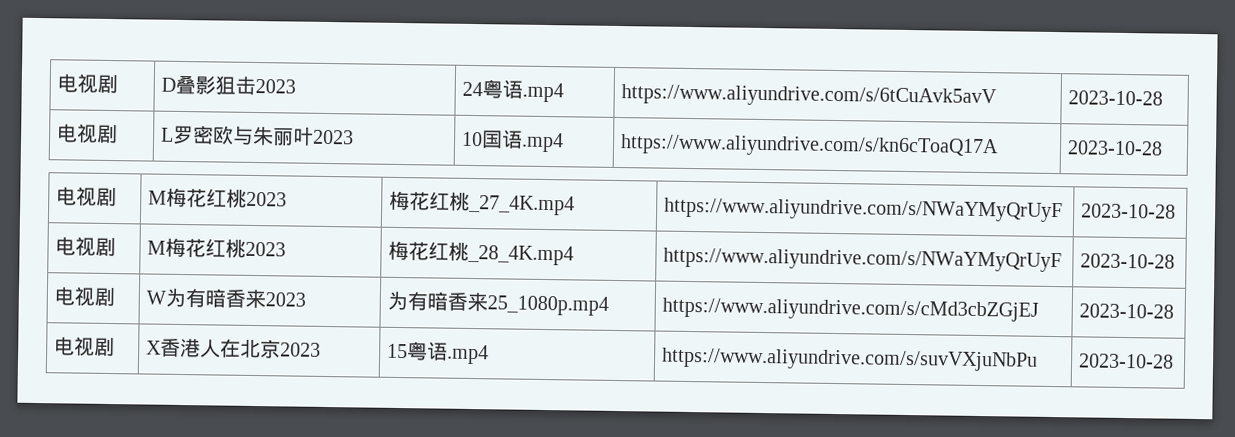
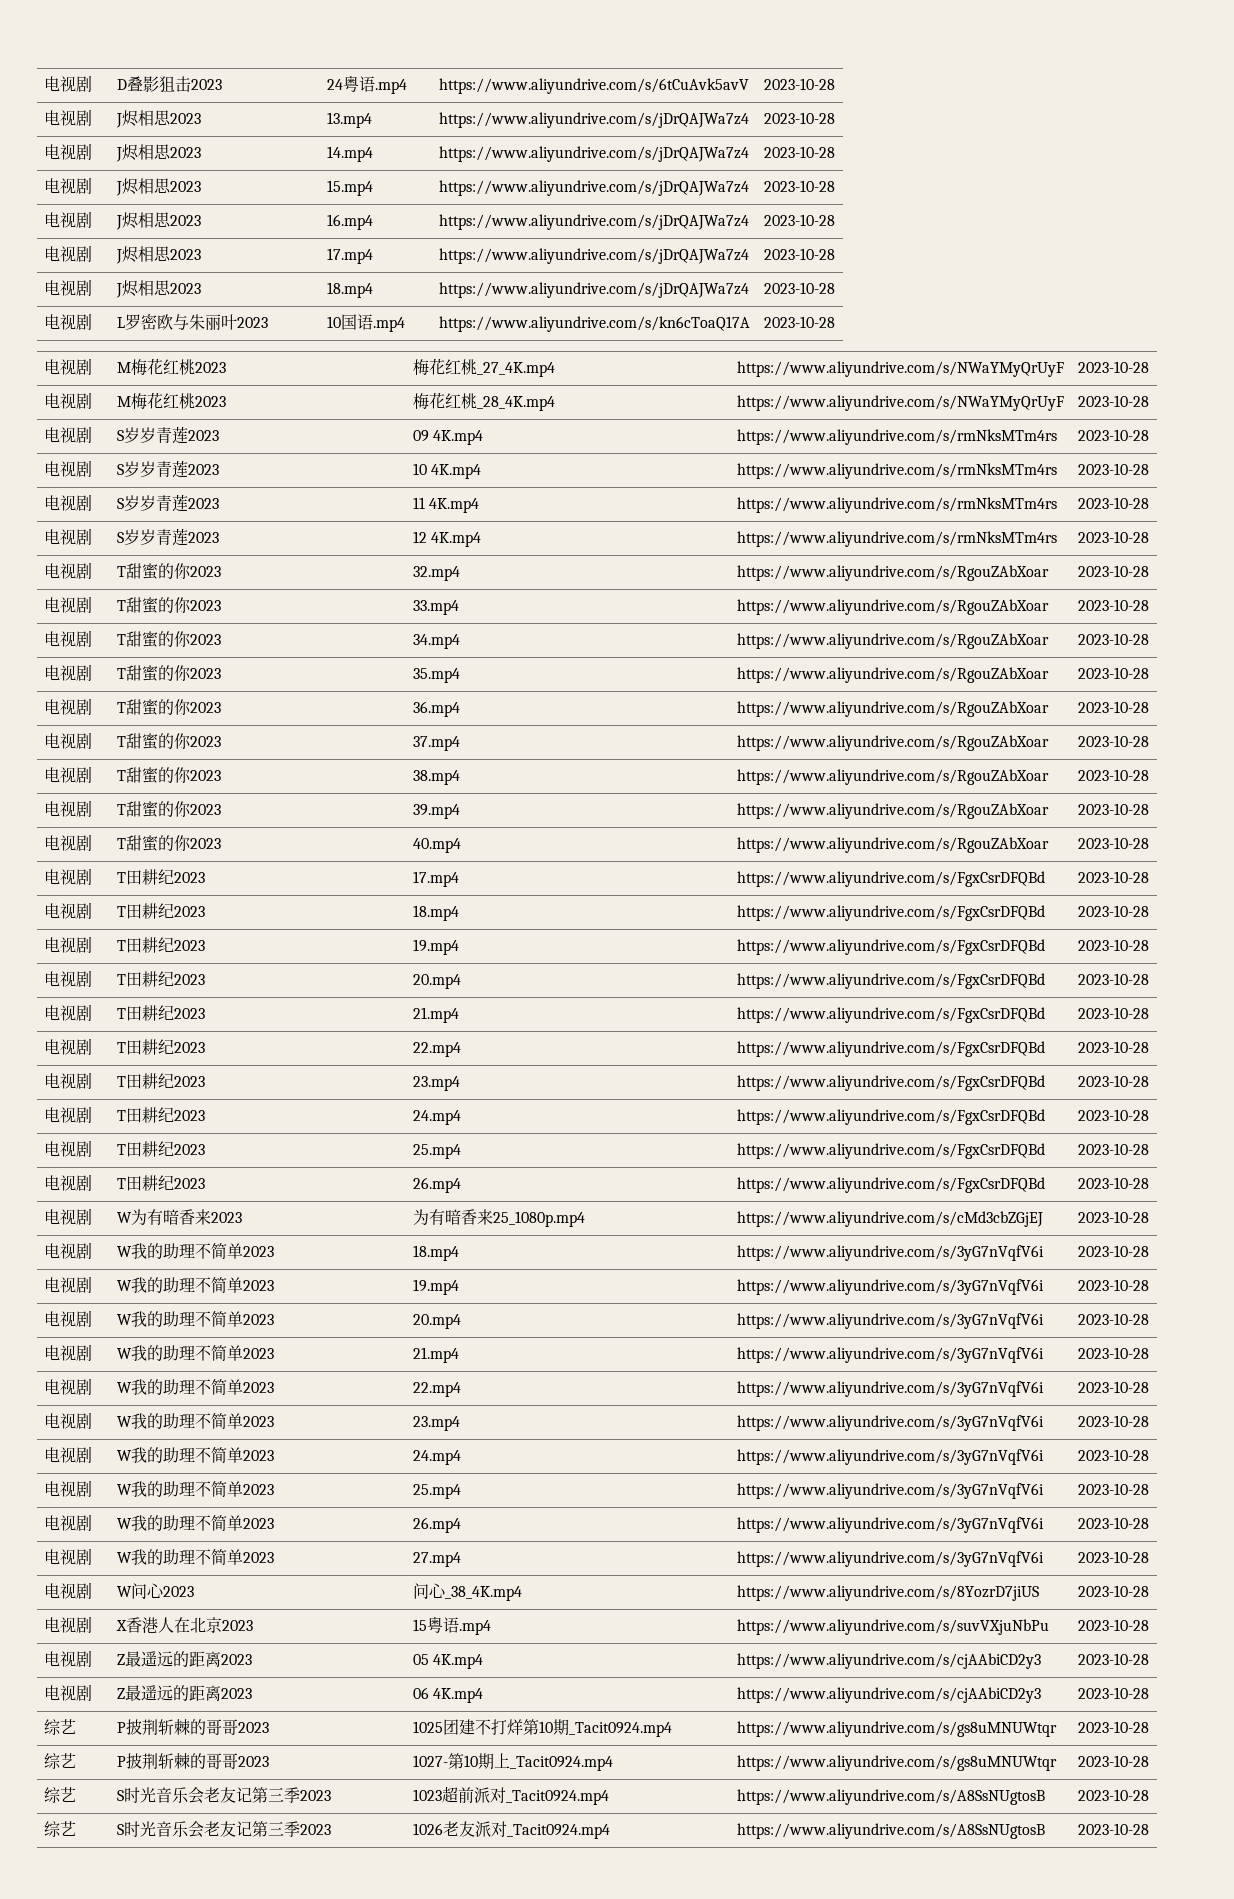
(1164, 98) none -> [43,109,92,126] [115,110,201,128] [326,112,372,128] [438,112,749,128] [763,112,835,124] [43,143,92,160] [115,144,201,162] [326,146,373,162] [438,146,749,162] [763,146,835,158] [43,177,92,194] [115,178,201,196] [326,180,373,196] [438,180,749,196] [763,180,835,192] [43,211,92,228] [115,212,201,230] [326,214,373,230] [438,214,749,230] [763,214,835,226] [43,245,92,262] [115,246,201,264] [326,248,373,264] [438,248,749,264] [763,248,835,260] [43,279,92,296] [115,280,201,298] [326,282,373,298] [438,282,749,298] [763,282,835,294] // 电视剧 | J烬相思2023 | 13.mp4 | https://www.aliyundrive.com/s/jDrQAJWa7z4 | 2023-10-28 // 电视剧 | J烬相思2023 | 14.mp4 | https://www.aliyundrive.com/s/jDrQAJWa7z4 | 2023-10-28 // 电视剧 | J烬相思2023 | 15.mp4 | https://www.aliyundrive.com/s/jDrQAJWa7z4 | 2023-10-28 // 电视剧 | J烬相思2023 | 16.mp4 | https://www.aliyundrive.com/s/jDrQAJWa7z4 | 2023-10-28 // 电视剧 | J烬相思2023 | 17.mp4 | https://www.aliyundrive.com/s/jDrQAJWa7z4 | 2023-10-28 // 电视剧 | J烬相思2023 | 18.mp4 | https://www.aliyundrive.com/s/jDrQAJWa7z4 | 2023-10-28
(1176, 261) none -> [43,426,92,443] [116,426,219,444] [412,430,484,445] [736,429,1057,445] [1077,429,1149,441] [43,460,92,477] [116,460,219,478] [412,463,482,479] [736,463,1057,479] [1077,463,1149,475] [43,494,92,511] [116,494,219,512] [412,497,480,513] [736,497,1057,513] [1077,497,1149,509] [43,528,92,545] [116,528,219,546] [412,531,482,547] [736,531,1057,547] [1077,531,1149,543] [43,562,92,579] [116,563,221,580] [412,566,460,581] [736,565,1049,581] [1077,565,1149,577] [43,596,92,613] [116,597,221,614] [412,600,459,615] [736,599,1049,615] [1077,599,1149,611] [43,630,92,647] [116,631,221,648] [412,634,460,649] [736,633,1049,649] [1077,633,1149,645] [43,664,92,681] [116,665,221,682] [412,668,460,683] [736,667,1049,683] [1077,667,1149,679] [43,698,92,715] [116,699,221,716] [412,701,460,717] [736,701,1049,717] [1077,701,1149,713] [43,732,92,749] [116,733,221,750] [412,736,460,751] [736,735,1049,751] [1077,735,1149,747] [43,766,92,783] [116,767,221,784] [412,770,460,785] [736,769,1049,785] [1077,769,1149,781] [43,800,92,817] [116,801,221,818] [412,804,460,819] [736,803,1049,819] [1077,803,1149,815] [43,834,92,851] [116,835,221,852] [412,838,461,853] [736,837,1049,853] [1077,837,1149,849] [43,868,92,885] [116,869,205,885] [412,871,459,887] [736,871,1045,887] [1077,871,1149,883] [43,902,92,919] [116,903,205,919] [412,905,459,921] [736,905,1045,921] [1077,905,1149,917] [43,936,92,953] [116,937,205,953] [412,939,459,955] [736,939,1045,955] [1077,939,1149,951] [43,970,92,987] [116,971,205,987] [412,974,461,989] [736,973,1045,989] [1077,973,1149,985] [43,1004,92,1021] [116,1005,205,1021] [412,1007,459,1023] [736,1007,1045,1023] [1077,1007,1149,1019] [43,1038,92,1055] [116,1039,205,1055] [412,1042,461,1057] [736,1041,1045,1057] [1077,1041,1149,1053] [43,1072,92,1089] [116,1073,205,1089] [412,1076,460,1091] [736,1075,1045,1091] [1077,1075,1149,1087] [43,1106,92,1123] [116,1107,205,1123] [412,1110,461,1125] [736,1109,1045,1125] [1077,1109,1149,1121] [43,1140,92,1157] [116,1141,205,1157] [412,1144,461,1159] [736,1143,1045,1159] [1077,1143,1149,1155] [43,1174,92,1191] [116,1175,205,1191] [412,1177,461,1193] [736,1177,1045,1193] [1077,1177,1149,1189] // 电视剧 | S岁岁青莲2023 | 09 4K.mp4 | https://www.aliyundrive.com/s/rmNksMTm4rs | 2023-10-28 // 电视剧 | S岁岁青莲2023 | 10 4K.mp4 | https://www.aliyundrive.com/s/rmNksMTm4rs | 2023-10-28 // 电视剧 | S岁岁青莲2023 | 11 4K.mp4 | https://www.aliyundrive.com/s/rmNksMTm4rs | 2023-10-28 // 电视剧 | S岁岁青莲2023 | 12 4K.mp4 | https://www.aliyundrive.com/s/rmNksMTm4rs | 2023-10-28 // 电视剧 | T甜蜜的你2023 | 32.mp4 | https://www.aliyundrive.com/s/RgouZAbXoar | 2023-10-28 // 电视剧 | T甜蜜的你2023 | 33.mp4 | https://www.aliyundrive.com/s/RgouZAbXoar | 2023-10-28 // 电视剧 | T甜蜜的你2023 | 34.mp4 | https://www.aliyundrive.com/s/RgouZAbXoar | 2023-10-28 // 电视剧 | T甜蜜的你2023 | 35.mp4 | https://www.aliyundrive.com/s/RgouZAbXoar | 2023-10-28 // 电视剧 | T甜蜜的你2023 | 36.mp4 | https://www.aliyundrive.com/s/RgouZAbXoar | 2023-10-28 // 电视剧 | T甜蜜的你2023 | 37.mp4 | https://www.aliyundrive.com/s/RgouZAbXoar | 2023-10-28 // 电视剧 | T甜蜜的你2023 | 38.mp4 | https://www.aliyundrive.com/s/RgouZAbXoar | 2023-10-28 // 电视剧 | T甜蜜的你2023 | 39.mp4 | https://www.aliyundrive.com/s/RgouZAbXoar | 2023-10-28 // 电视剧 | T甜蜜的你2023 | 40.mp4 | https://www.aliyundrive.com/s/RgouZAbXoar | 2023-10-28 // 电视剧 | T田耕纪2023 | 17.mp4 | https://www.aliyundrive.com/s/FgxCsrDFQBd | 2023-10-28 // 电视剧 | T田耕纪2023 | 18.mp4 | https://www.aliyundrive.com/s/FgxCsrDFQBd | 2023-10-28 // 电视剧 | T田耕纪2023 | 19.mp4 | https://www.aliyundrive.com/s/FgxCsrDFQBd | 2023-10-28 // 电视剧 | T田耕纪2023 | 20.mp4 | https://www.aliyundrive.com/s/FgxCsrDFQBd | 2023-10-28 // 电视剧 | T田耕纪2023 | 21.mp4 | https://www.aliyundrive.com/s/FgxCsrDFQBd | 2023-10-28 // 电视剧 | T田耕纪2023 | 22.mp4 | https://www.aliyundrive.com/s/FgxCsrDFQBd | 2023-10-28 // 电视剧 | T田耕纪2023 | 23.mp4 | https://www.aliyundrive.com/s/FgxCsrDFQBd | 2023-10-28 // 电视剧 | T田耕纪2023 | 24.mp4 | https://www.aliyundrive.com/s/FgxCsrDFQBd | 2023-10-28 // 电视剧 | T田耕纪2023 | 25.mp4 | https://www.aliyundrive.com/s/FgxCsrDFQBd | 2023-10-28 // 电视剧 | T田耕纪2023 | 26.mp4 | https://www.aliyundrive.com/s/FgxCsrDFQBd | 2023-10-28
(1175, 311) none -> [43,1242,92,1259] [116,1243,274,1259] [412,1245,459,1261] [736,1245,1044,1261] [1077,1245,1149,1257] [43,1276,92,1293] [116,1277,274,1293] [412,1279,459,1295] [736,1279,1044,1295] [1077,1279,1149,1291] [43,1310,92,1327] [116,1311,274,1327] [412,1314,461,1329] [736,1313,1044,1329] [1077,1313,1149,1325] [43,1344,92,1361] [116,1345,274,1361] [412,1347,459,1363] [736,1347,1044,1363] [1077,1347,1149,1359] [43,1378,92,1395] [116,1379,274,1395] [412,1382,461,1397] [736,1381,1044,1397] [1077,1381,1149,1393] [43,1412,92,1429] [116,1413,274,1429] [412,1416,460,1431] [736,1415,1044,1431] [1077,1415,1149,1427] [43,1446,92,1463] [116,1447,274,1463] [412,1450,461,1465] [736,1449,1044,1465] [1077,1449,1149,1461] [43,1480,92,1497] [116,1481,274,1497] [412,1484,461,1499] [736,1483,1044,1499] [1077,1483,1149,1495] [43,1514,92,1531] [116,1515,274,1531] [412,1517,461,1533] [736,1517,1044,1533] [1077,1517,1149,1529] [43,1548,92,1565] [116,1549,274,1565] [412,1552,461,1567] [736,1551,1044,1567] [1077,1551,1149,1563] [43,1582,92,1599] [116,1583,194,1599] [412,1583,522,1601] [736,1585,1039,1601] [1077,1585,1149,1597] // 电视剧 | W我的助理不简单2023 | 18.mp4 | https://www.aliyundrive.com/s/3yG7nVqfV6i | 2023-10-28 // 电视剧 | W我的助理不简单2023 | 19.mp4 | https://www.aliyundrive.com/s/3yG7nVqfV6i | 2023-10-28 // 电视剧 | W我的助理不简单2023 | 20.mp4 | https://www.aliyundrive.com/s/3yG7nVqfV6i | 2023-10-28 // 电视剧 | W我的助理不简单2023 | 21.mp4 | https://www.aliyundrive.com/s/3yG7nVqfV6i | 2023-10-28 // 电视剧 | W我的助理不简单2023 | 22.mp4 | https://www.aliyundrive.com/s/3yG7nVqfV6i | 2023-10-28 // 电视剧 | W我的助理不简单2023 | 23.mp4 | https://www.aliyundrive.com/s/3yG7nVqfV6i | 2023-10-28 // 电视剧 | W我的助理不简单2023 | 24.mp4 | https://www.aliyundrive.com/s/3yG7nVqfV6i | 2023-10-28 // 电视剧 | W我的助理不简单2023 | 25.mp4 | https://www.aliyundrive.com/s/3yG7nVqfV6i | 2023-10-28 // 电视剧 | W我的助理不简单2023 | 26.mp4 | https://www.aliyundrive.com/s/3yG7nVqfV6i | 2023-10-28 // 电视剧 | W我的助理不简单2023 | 27.mp4 | https://www.aliyundrive.com/s/3yG7nVqfV6i | 2023-10-28 // 电视剧 | W问心2023 | 问心_38_4K.mp4 | https://www.aliyundrive.com/s/8YozrD7jiUS | 2023-10-28
(1175, 361) none -> [43,1650,92,1667] [116,1651,252,1667] [412,1654,484,1669] [736,1653,1041,1669] [1077,1653,1149,1665] [43,1684,92,1701] [116,1685,252,1701] [412,1687,484,1703] [736,1687,1041,1703] [1077,1687,1149,1699] [43,1719,76,1735] [116,1719,269,1736] [412,1719,672,1737] [736,1721,1057,1737] [1077,1721,1149,1733] [43,1753,76,1769] [116,1753,269,1770] [412,1753,613,1771] [736,1755,1057,1771] [1077,1755,1149,1767] [43,1787,76,1803] [116,1787,331,1804] [412,1786,609,1805] [736,1789,1045,1805] [1077,1789,1149,1801] [43,1821,76,1837] [116,1821,331,1838] [412,1821,610,1839] [736,1823,1045,1839] [1077,1823,1149,1835] // 电视剧 | Z最遥远的距离2023 | 05 4K.mp4 | https://www.aliyundrive.com/s/cjAAbiCD2y3 | 2023-10-28 // 电视剧 | Z最遥远的距离2023 | 06 4K.mp4 | https://www.aliyundrive.com/s/cjAAbiCD2y3 | 2023-10-28 // 综艺 | P披荆斩棘的哥哥2023 | 1025团建不打烊第10期_Tacit0924.mp4 | https://www.aliyundrive.com/s/gs8uMNUWtqr | 2023-10-28 // 综艺 | P披荆斩棘的哥哥2023 | 1027-第10期上_Tacit0924.mp4 | https://www.aliyundrive.com/s/gs8uMNUWtqr | 2023-10-28 // 综艺 | S时光音乐会老友记第三季2023 | 1023超前派对_Tacit0924.mp4 | https://www.aliyundrive.com/s/A8SsNUgtosB | 2023-10-28 // 综艺 | S时光音乐会老友记第三季2023 | 1026老友派对_Tacit0924.mp4 | https://www.aliyundrive.com/s/A8SsNUgtosB | 2023-10-28

